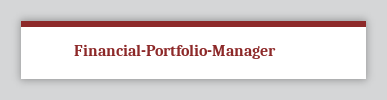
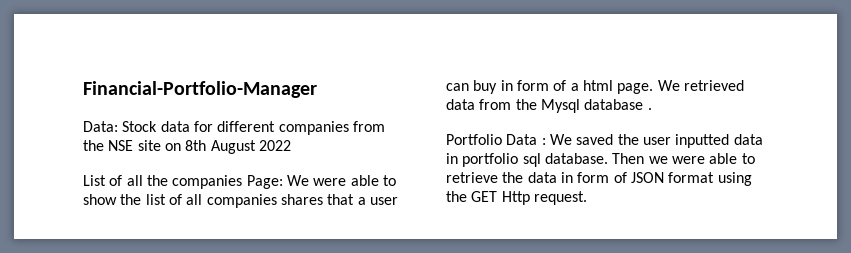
(276, 51) none -> [83,121,385,135] [83,140,291,154] [83,175,396,189] [83,194,398,208] [446,80,744,94] [446,99,652,113] [446,134,763,148] [446,153,755,167] [446,172,752,186] [446,191,587,205] // Data: Stock data for different companies from the NSE site on 8th August 2022 // List of all the companies Page: We were able to show the list of all companies shares that a user can buy in form of a html page. We retrieved data from the Mysql database . // Portfolio Data : We saved the user inputted data in portfolio sql database. Then we were able to retrieve the data in form of JSON format using the GET Http request.

